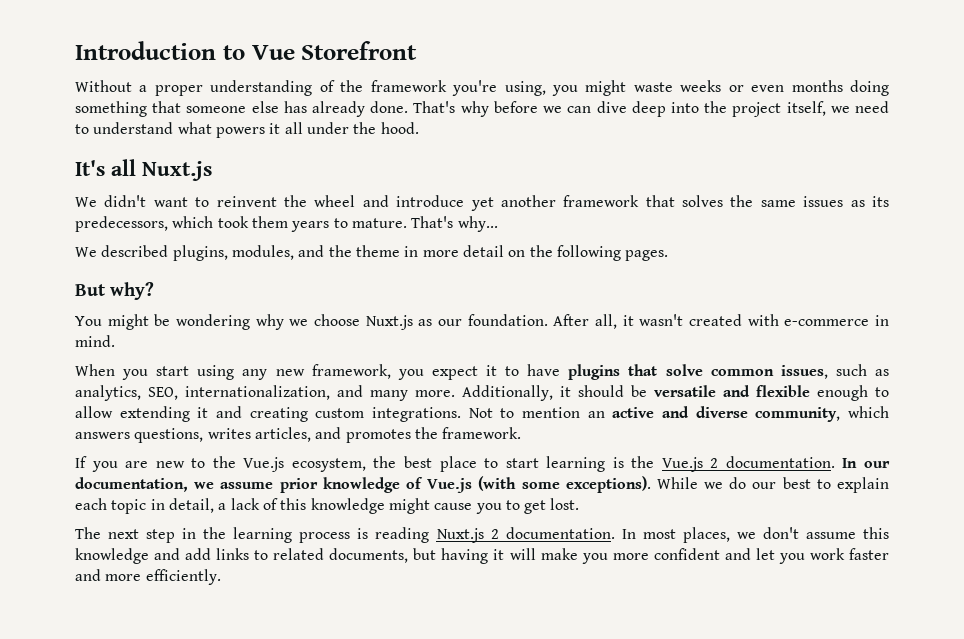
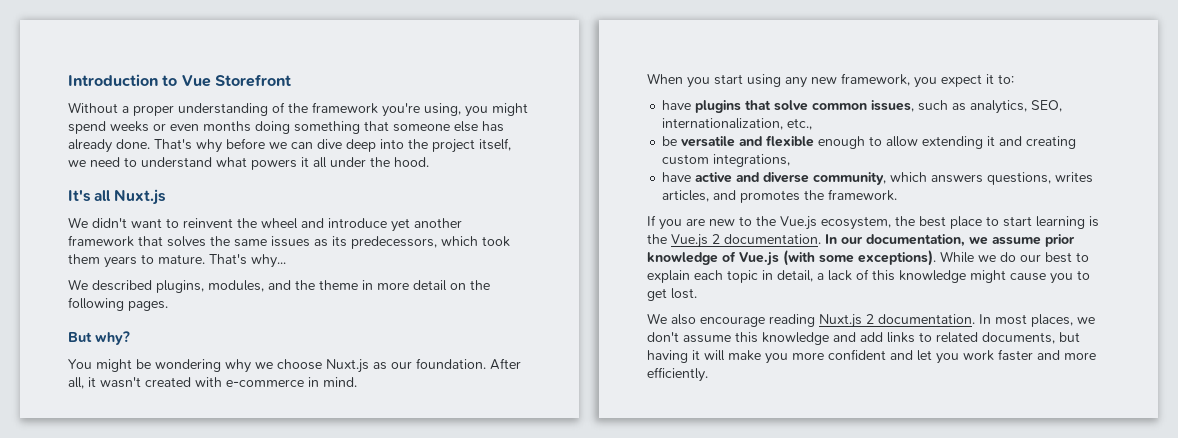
[633,82,673,92] waste -> [68,121,106,134] spend
[505,366,520,376] to -> [998,74,1014,84] to: //
[337,385,624,401] and many more. Additionally, it should -> [787,118,813,130] etc., //
[372,407,605,422] integrations. Not to mention an -> [713,154,791,167] [662,172,692,182] integrations, // have
[75,527,369,543] The next step in the learning process is -> [647,313,765,327] We also encourage

